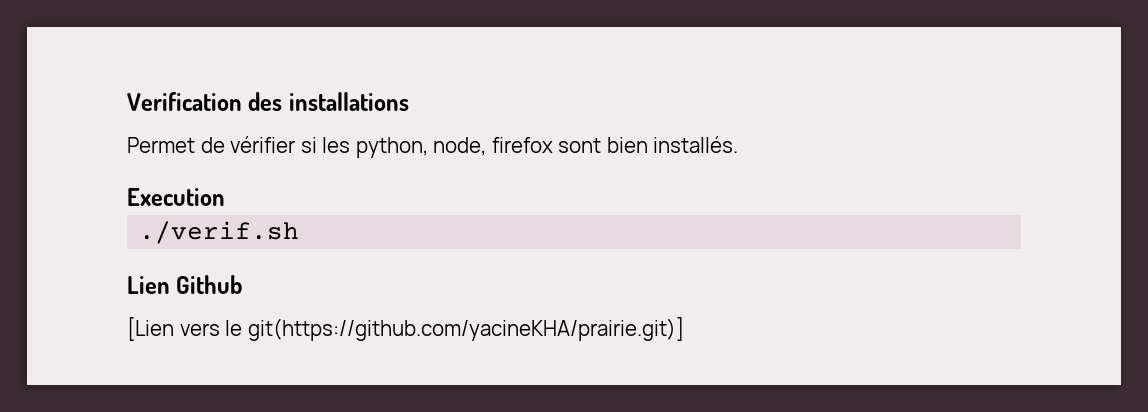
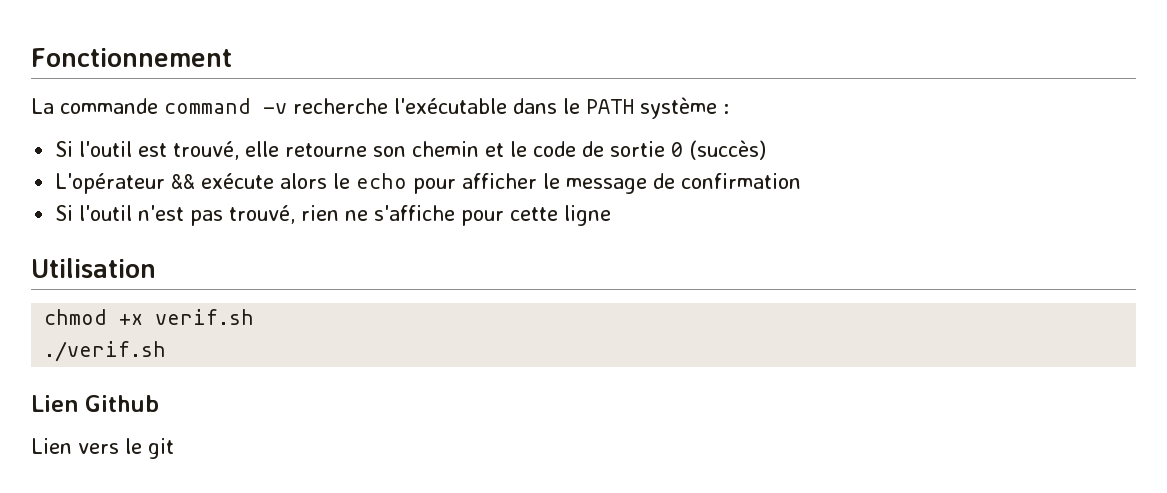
[127,92,409,111] [127,136,739,158] [127,188,225,206] Verification des installations // Permet de vérifier si les python, node, firefox sont bien installés. // Execution -> [31,48,232,67] [31,97,729,119] [55,140,767,160] [55,173,802,194] [55,205,612,226] [31,258,156,278] [44,309,255,325] Fonctionnement // La commande command -v recherche l'exécutable dans le PATH système : // Si l'outil est trouvé, elle retourne son chemin et le code de sortie 0 (succès) // L'opérateur && exécute alors le echo pour afficher le message de confirmation // Si l'outil n'est pas trouvé, rien ne s'affiche pour cette ligne // Utilisation // chmod +x verif.sh
[127,317,174,341] [Lien -> [31,438,72,454] Lien
[247,317,684,341] git(https://github.com/yacineKHA/prairie.git)] -> [148,438,174,459] git

